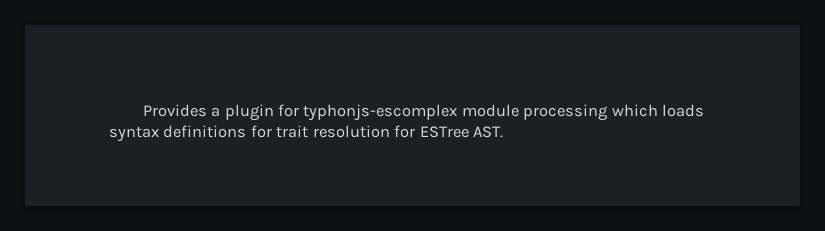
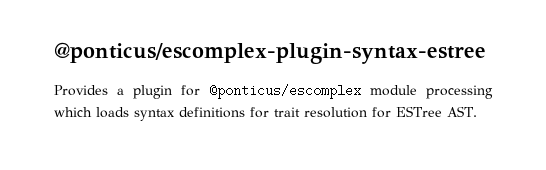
(142, 110) none -> [54,42,486,64] @ponticus/escomplex-plugin-syntax-estree //
[303,104,458,121] typhonjs-escomplex -> [209,84,361,99] @ponticus/escomplex

